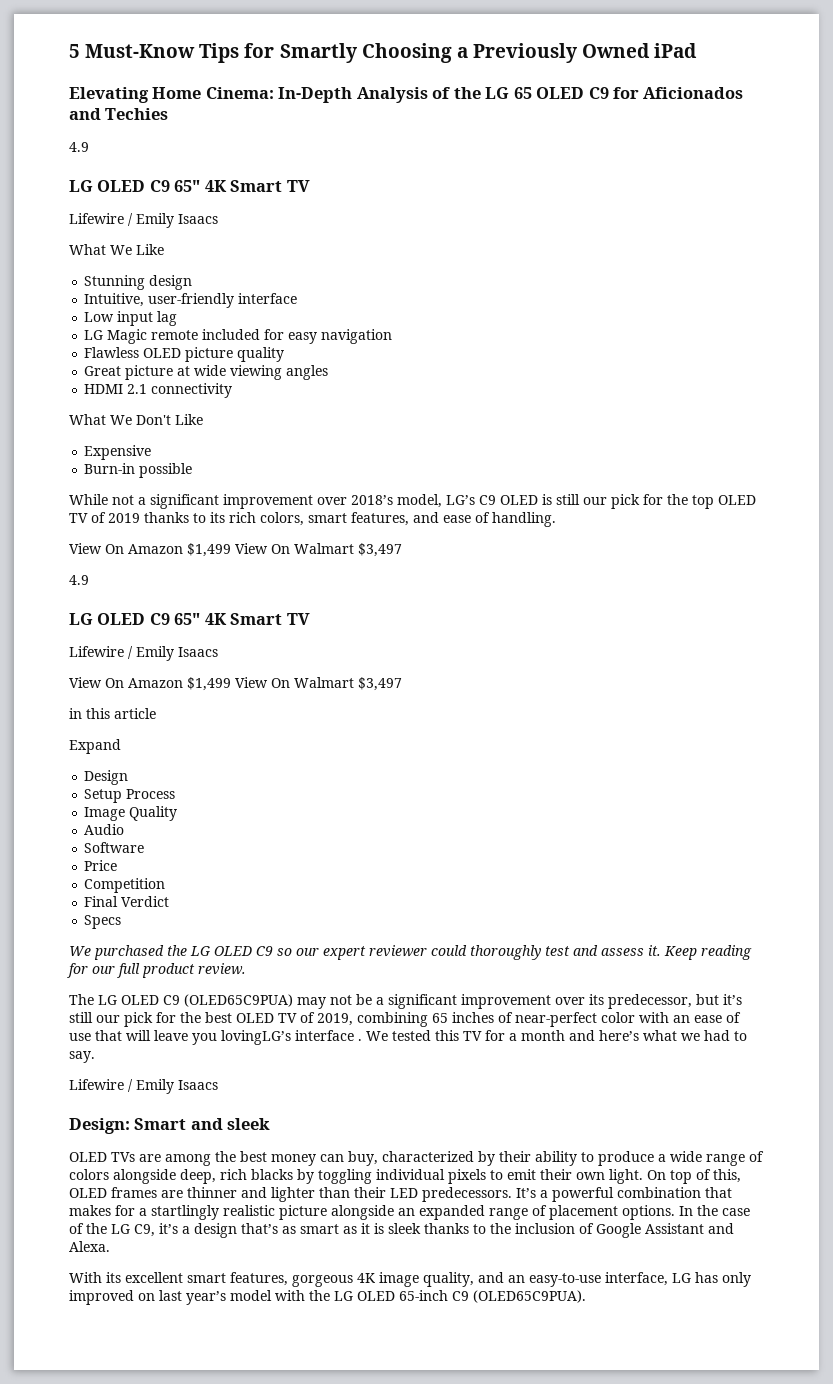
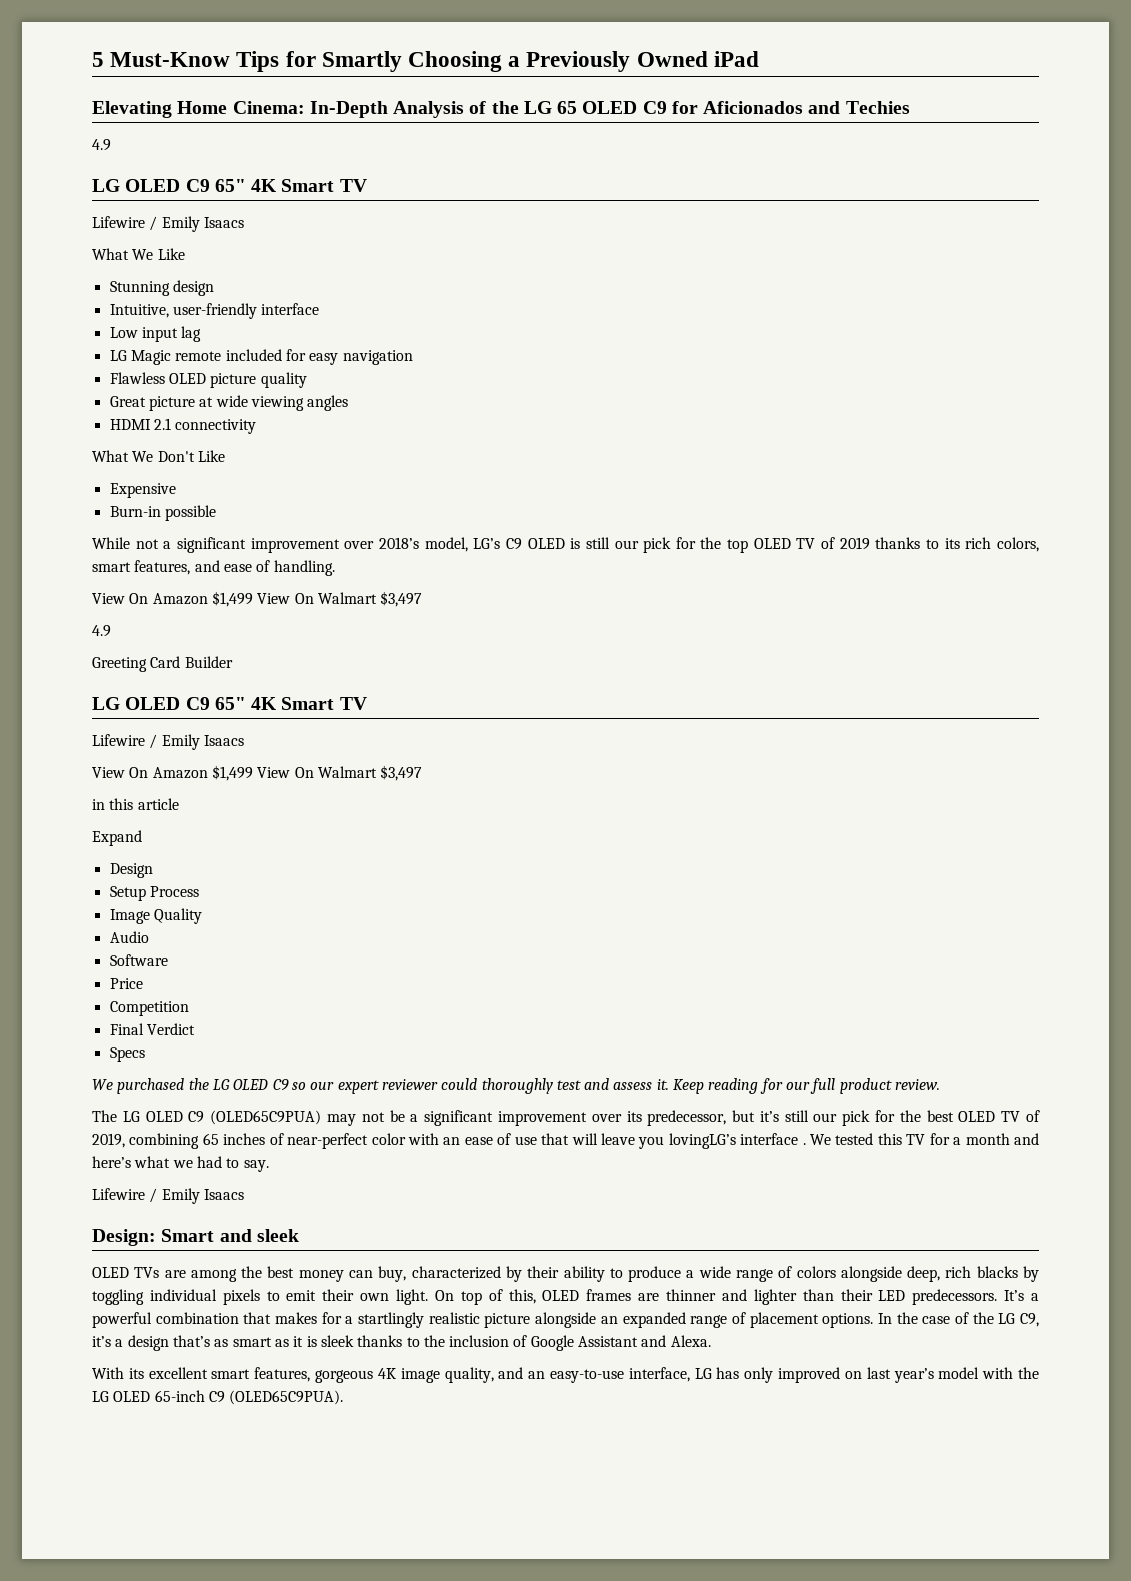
(89, 580) none -> [92,656,233,672] // Greeting Card Builder

